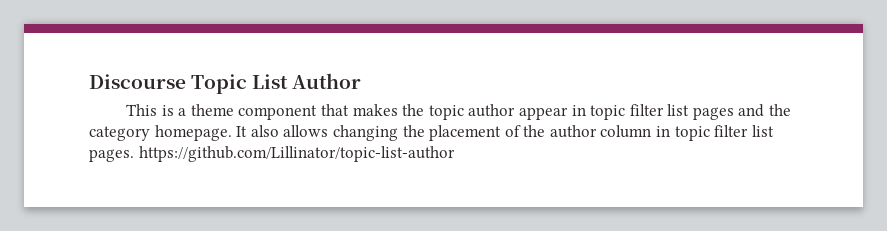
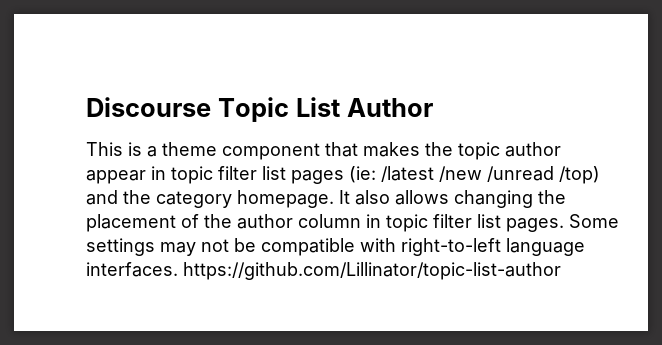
(734, 113) none -> [349,166,600,184] (ie: /latest /new /unread /top)
(134, 155) none -> [569,214,619,228] [86,238,585,256] [86,262,178,277] Some settings may not be compatible with right-to-left language interfaces.

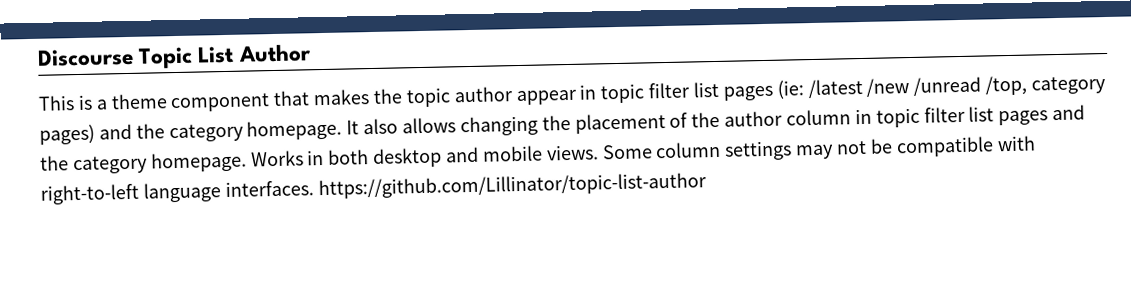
[559,166,600,184] /top) -> [985,75,1107,96] [39,124,95,145] /top, category pages)
[506,214,619,232] pages. Some -> [998,104,1086,126] [40,141,722,175] pages and the category homepage. Works in both desktop and mobile views. Some column

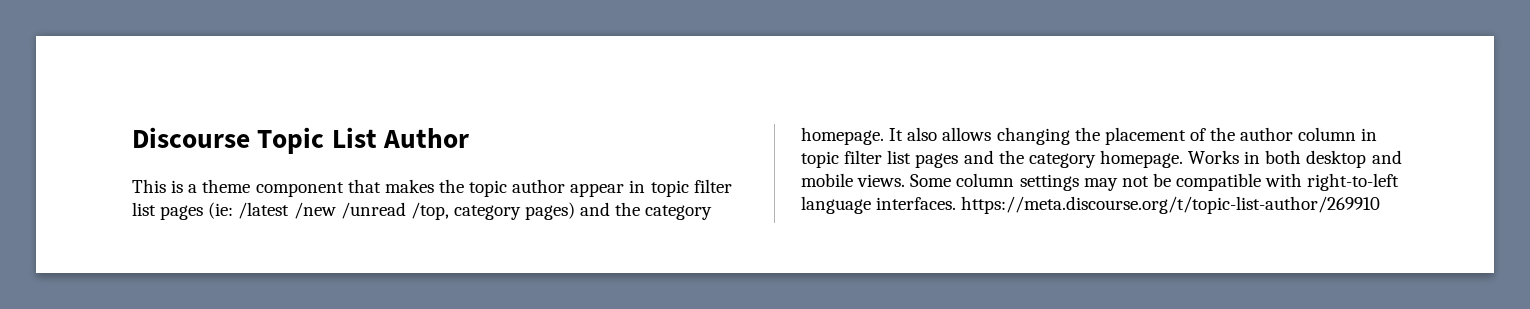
[317,172,707,200] https://github.com/Lillinator/topic-list-author -> [961,196,1381,214] https://meta.discourse.org/t/topic-list-author/269910

